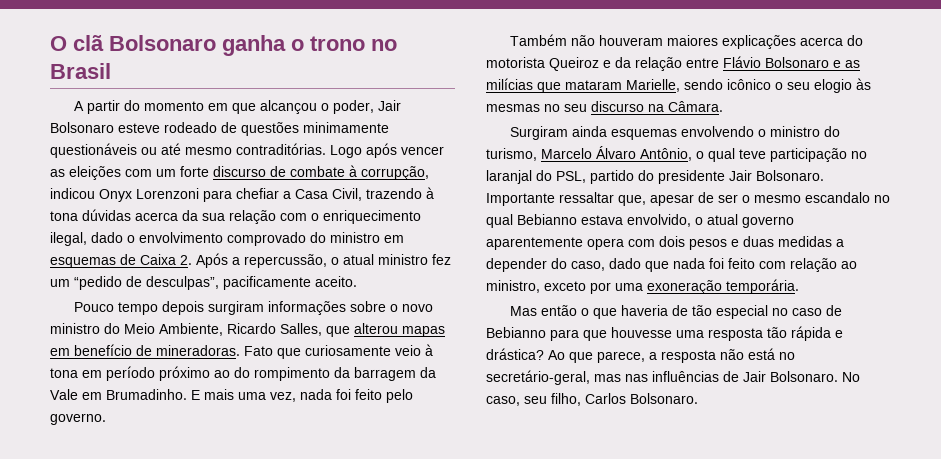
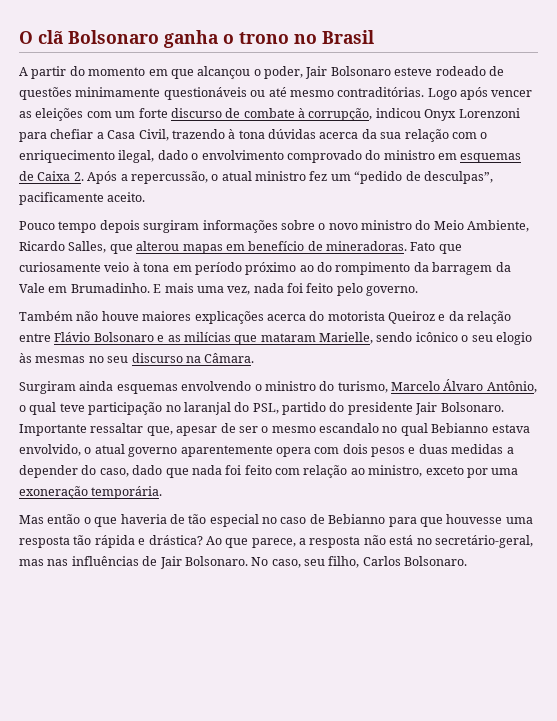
[599,35,664,46] houveram -> [101,311,139,321] houve

